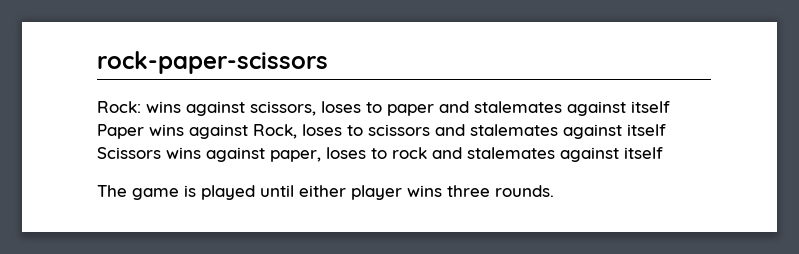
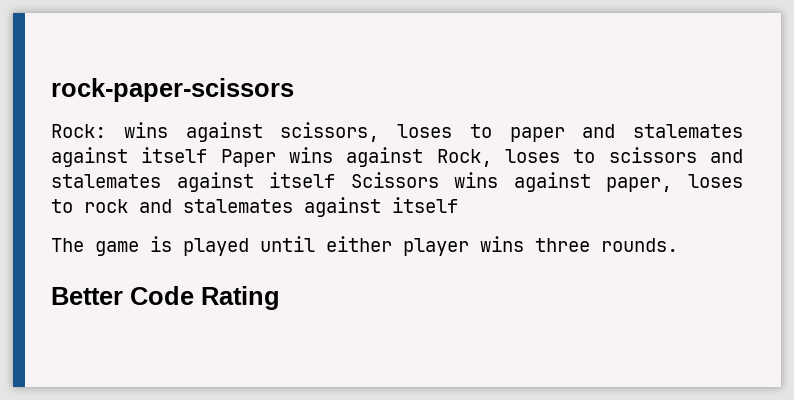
(554, 191) none -> [51,286,280,310] // Better Code Rating

